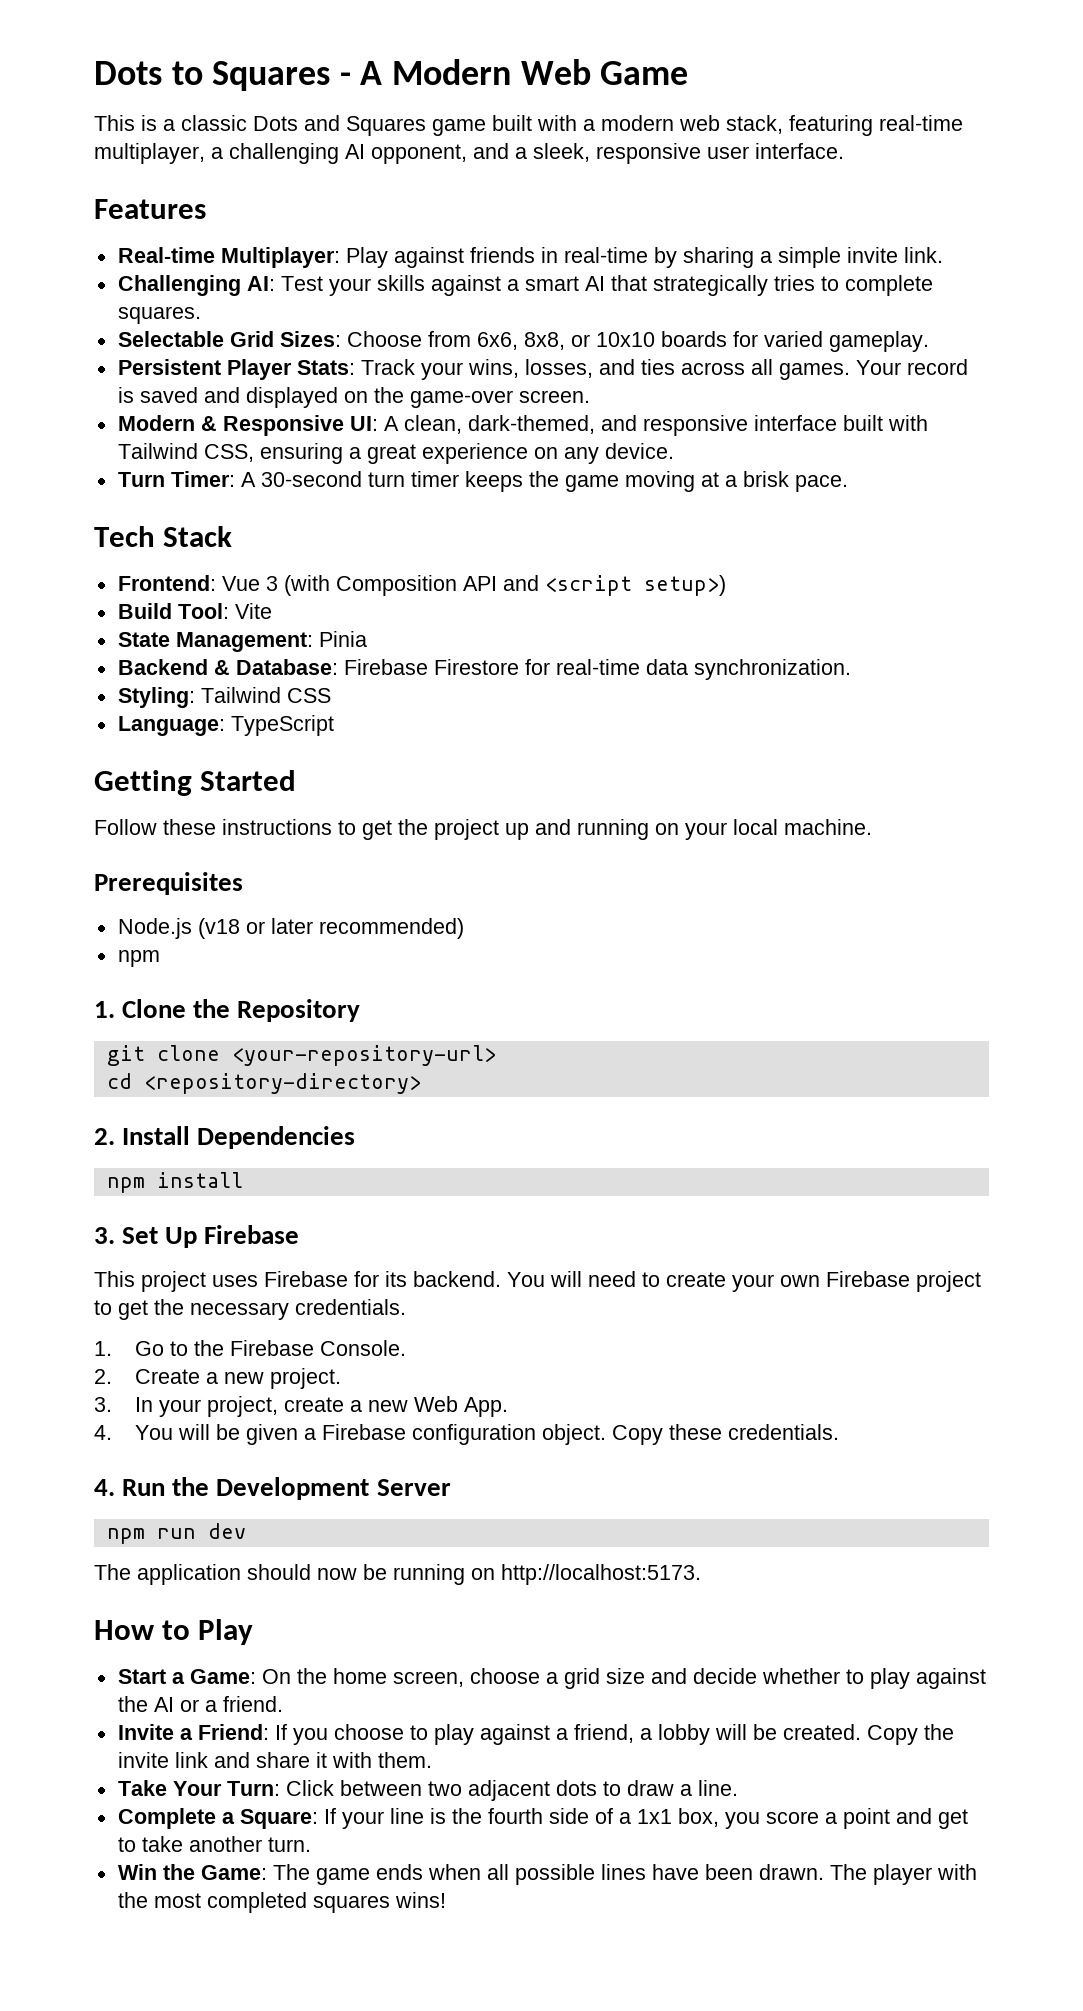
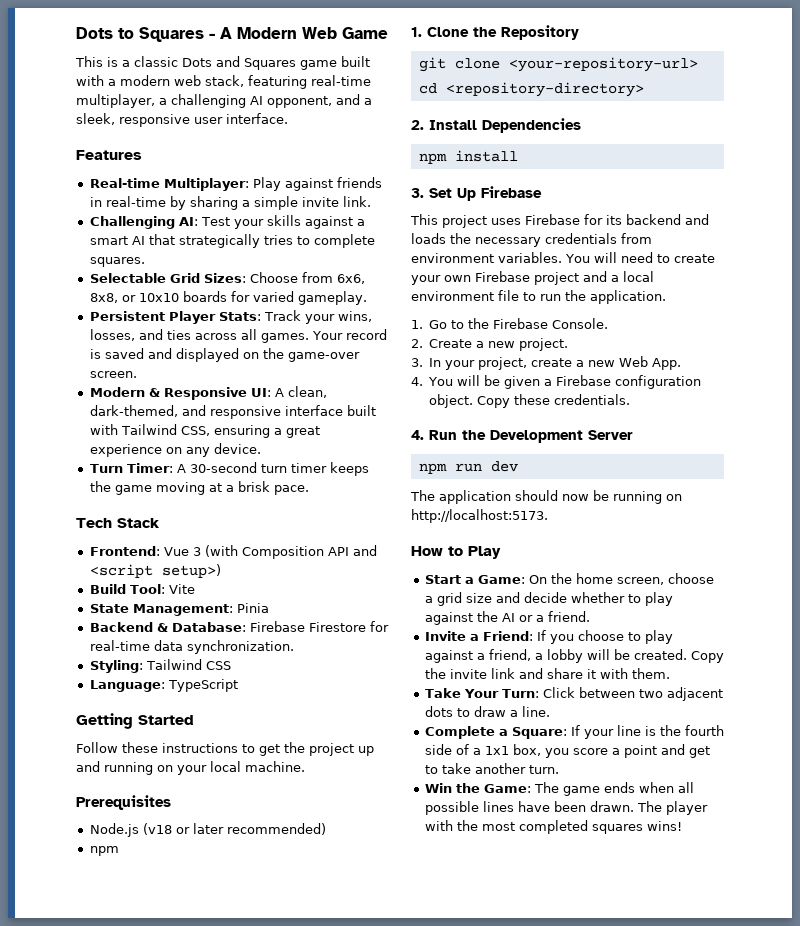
[413,1271,501,1287] backend. -> [626,214,709,225] [411,233,652,247] [411,252,562,263] backend and loads the necessary credentials from environment variables.
[94,1299,406,1320] to get the necessary credentials. -> [583,271,654,282] [411,290,666,304] and a local environment file to run the application.

